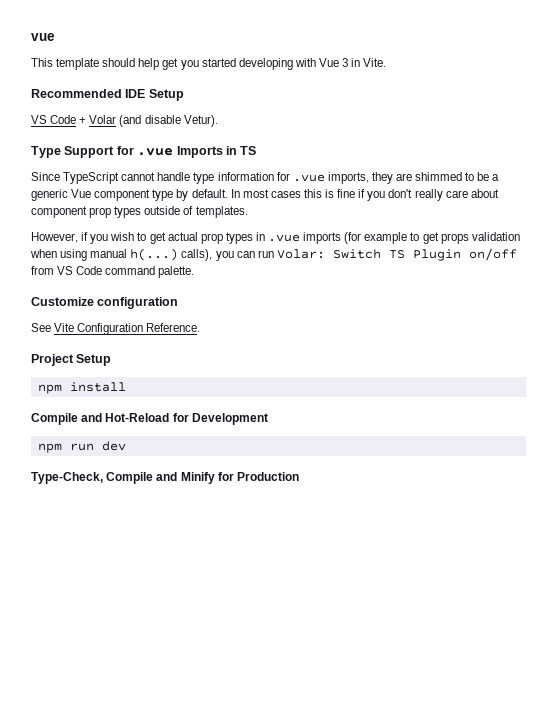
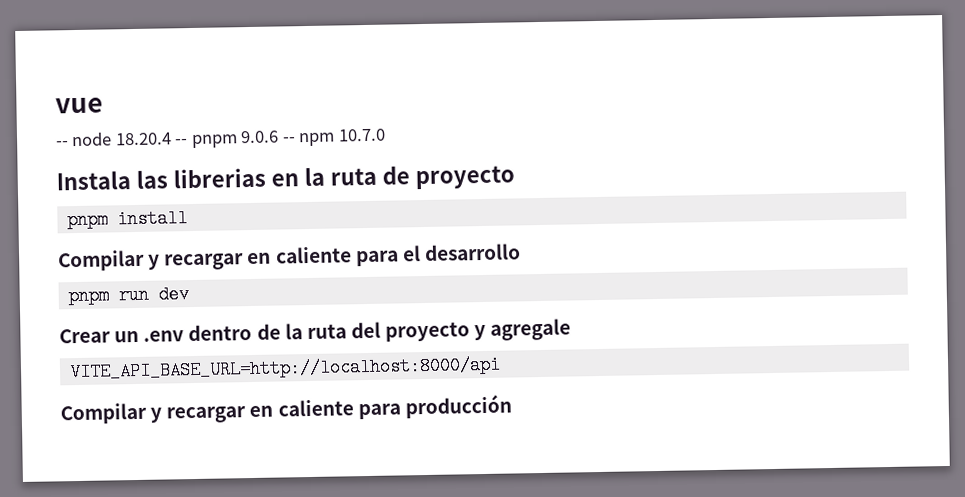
[31,58,387,70] [31,89,184,101] [31,115,218,127] [31,146,257,158] [31,172,500,184] [31,189,499,201] [31,206,248,218] [31,232,520,244] [30,248,517,261] [31,266,195,278] [31,297,179,309] [31,323,201,335] [31,354,112,366] [37,382,126,394] [31,413,268,425] [37,441,126,453] [31,472,300,484] This template should help get you started developing with Vue 3 in Vite. // Recommended IDE Setup // VS Code + Volar (and disable Vetur). // Type Support for .vue Imports in TS // Since TypeScript cannot handle type information for .vue imports, they are shimmed to be a generic Vue component type by default. In most cases this is fine if you don't really care about component prop types outside of templates. // However, if you wish to get actual prop types in .vue imports (for example to get props validation when using manual h(...) calls), you can run Volar: Switch TS Plugin on/off from VS Code command palette. // Customize configuration // See Vite Configuration Reference. // Project Setup // npm install // Compile and Hot-Reload for Development // npm run dev // Type-Check, Compile and Minify for Production -> [56,128,386,149] [56,165,515,191] [66,209,188,230] [57,243,521,272] [67,285,189,306] [59,318,572,344] [68,355,501,382] [60,394,512,425] -- node 18.20.4 -- pnpm 9.0.6 -- npm 10.7.0 // Instala las librerias en la ruta de proyecto // pnpm install // Compilar y recargar en caliente para el desarrollo // pnpm run dev // Crear un .env dentro de la ruta del proyecto y agregale // VITE_API_BASE_URL=http://localhost:8000/api // Compilar y recargar en caliente para producción

